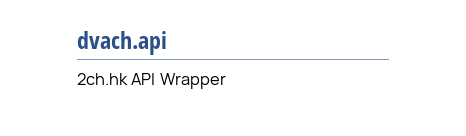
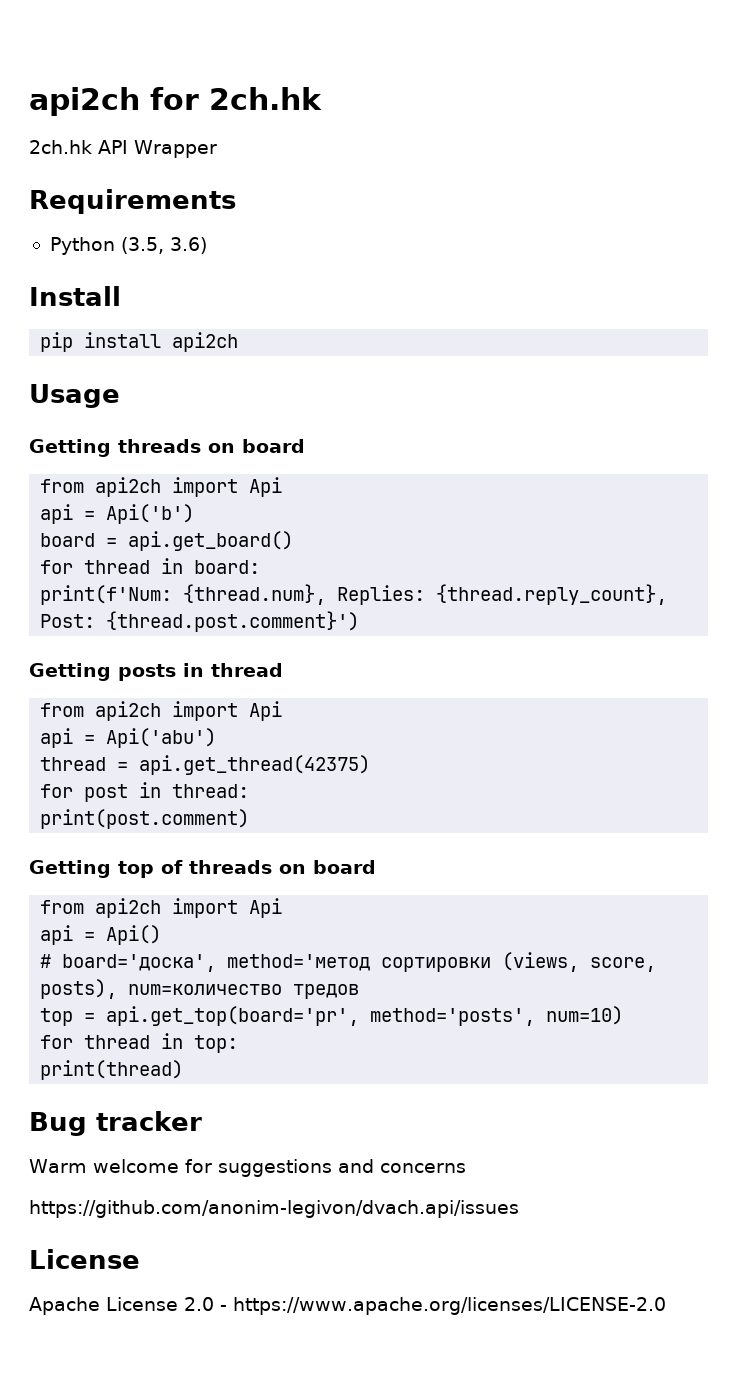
[77,31,167,55] dvach.api -> [29,87,322,116] api2ch for 2ch.hk
(226, 81) none -> [29,189,236,214] [49,237,207,255] [29,286,121,306] [40,332,239,352] [29,384,120,408] [29,439,305,457] [40,477,283,497] [40,504,195,524] [40,531,294,551] [40,558,261,574] [40,584,668,605] [40,611,360,632] [29,663,283,681] [40,701,283,721] [40,728,217,748] [40,755,371,775] [40,782,250,802] [40,809,250,829] [29,860,376,878] [40,898,283,918] [40,925,162,945] [40,952,657,972] [40,979,360,999] [40,1006,624,1026] [40,1033,239,1053] [40,1060,184,1080] [29,1111,202,1136] [29,1159,466,1177] [29,1200,519,1218] [29,1249,140,1269] [29,1297,666,1315] // Requirements // Python (3.5, 3.6) // Install // pip install api2ch // Usage // Getting threads on board // from api2ch import Api // api = Api('b') // board = api.get_board() // for thread in board: // print(f'Num: {thread.num}, Replies: {thread.reply_count}, Post: {thread.post.comment}') // Getting posts in thread // from api2ch import Api // api = Api('abu') // thread = api.get_thread(42375) // for post in thread: // print(post.comment) // Getting top of threads on board // from api2ch import Api // api = Api() // # board='доска', method='метод сортировки (views, score, posts), num=количество тредов // top = api.get_top(board='pr', method='posts', num=10) // for thread in top: // print(thread) // Bug tracker // Warm welcome for suggestions and concerns // https://github.com/anonim-legivon/dvach.api/issues // License // Apache License 2.0 - https://www.apache.org/licenses/LICENSE-2.0

